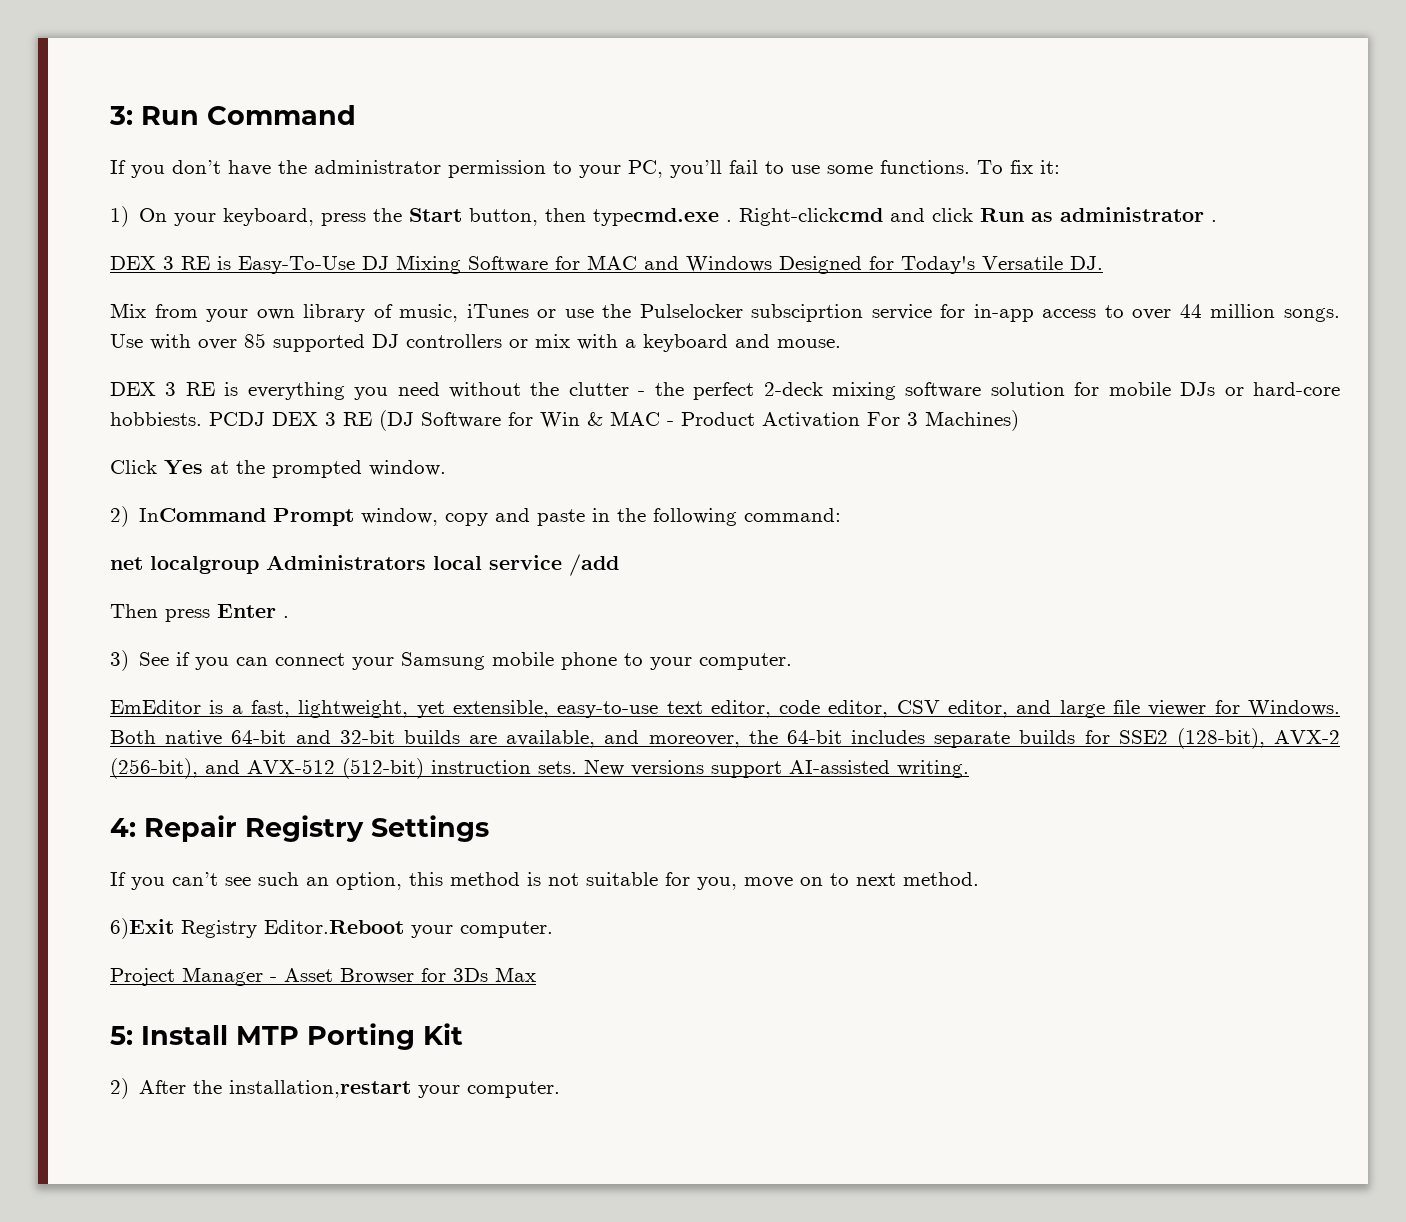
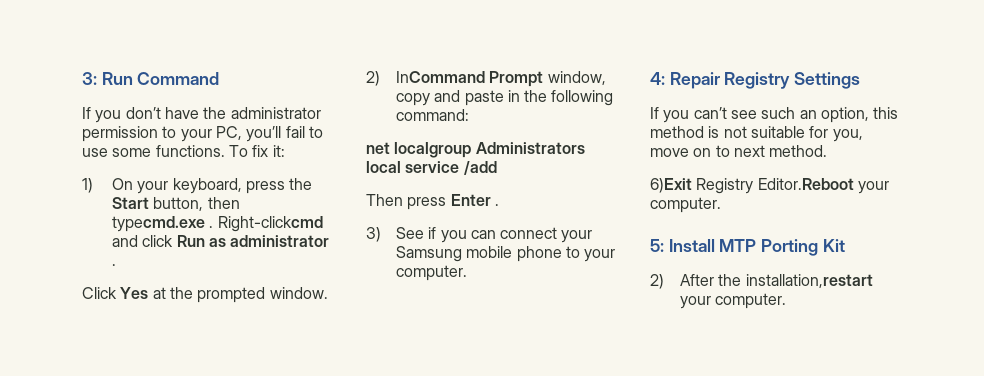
[110,255,1103,274] [110,303,1341,322] [110,333,841,352] [110,382,1340,400] [110,410,1019,431] // DEX 3 RE is Easy-To-Use DJ Mixing Software for MAC and Windows Designed for Today's Versatile DJ. // Mix from your own library of music, iTunes or use the Pulselocker subsciprtion service for in-app access to over 44 million songs. Use with over 85 supported DJ controllers or mix with a keyboard and mouse. // DEX 3 RE is everything you need without the clutter - the perfect 2-deck mixing software solution for mobile DJs or hard-core hobbiests. PCDJ DEX 3 RE (DJ Software for Win & MAC - Product Activation For 3 Machines) -> (116, 265) none
[110,700,1340,718] [110,728,1340,749] [110,758,969,779] // EmEditor is a fast, lightweight, yet extensible, easy-to-use text editor, code editor, CSV editor, and large file viewer for Windows. Both native 64-bit and 32-bit builds are available, and moreover, the 64-bit includes separate builds for SSE2 (128-bit), AVX-2 (256-bit), and AVX-512 (512-bit) instruction sets. New versions support AI-assisted writing. -> (467, 273) none
[110,967,536,986] // Project Manager - Asset Browser for 3Ds Max -> (721, 205) none

